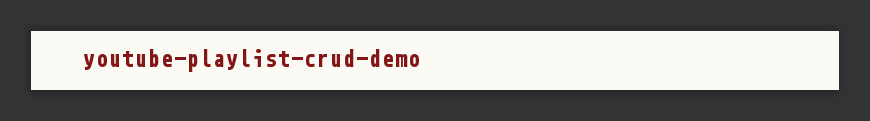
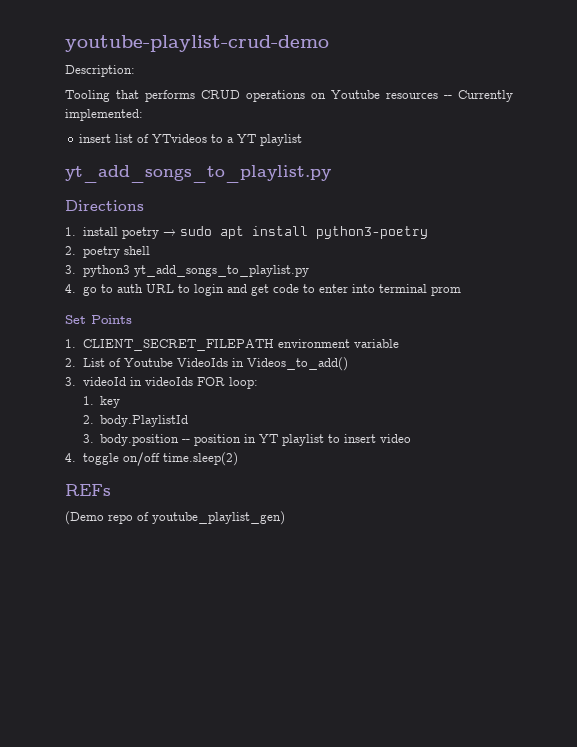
(420, 60) none -> [65,65,135,77] [65,90,513,102] [65,109,143,121] [79,134,303,146] [65,165,331,183] [65,200,144,211] [65,226,428,239] [65,246,150,258] [65,265,309,277] [65,284,461,296] [65,315,132,324] [65,339,399,351] [65,357,348,371] [65,377,258,389] [82,396,121,408] [82,415,189,427] [82,434,412,446] [65,452,238,466] [65,484,111,496] [65,511,285,525] // Description: // Tooling that performs CRUD operations on Youtube resources -- Currently implemented: // insert list of YTvideos to a YT playlist // yt_add_songs_to_playlist.py // Directions // 1. install poetry → sudo apt install python3-poetry // 2. poetry shell // 3. python3 yt_add_songs_to_playlist.py // 4. go to auth URL to login and get code to enter into terminal prom // Set Points // 1. CLIENT_SECRET_FILEPATH environment variable // 2. List of Youtube VideoIds in Videos_to_add() // 3. videoId in videoIds FOR loop: // 1. key // 2. body.PlaylistId // 3. body.position -- position in YT playlist to insert video // 4. toggle on/off time.sleep(2) // REFs // (Demo repo of youtube_playlist_gen)

